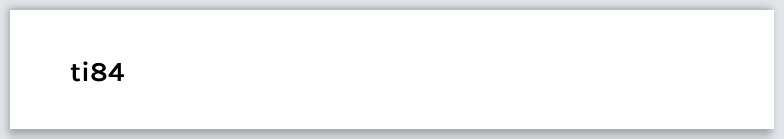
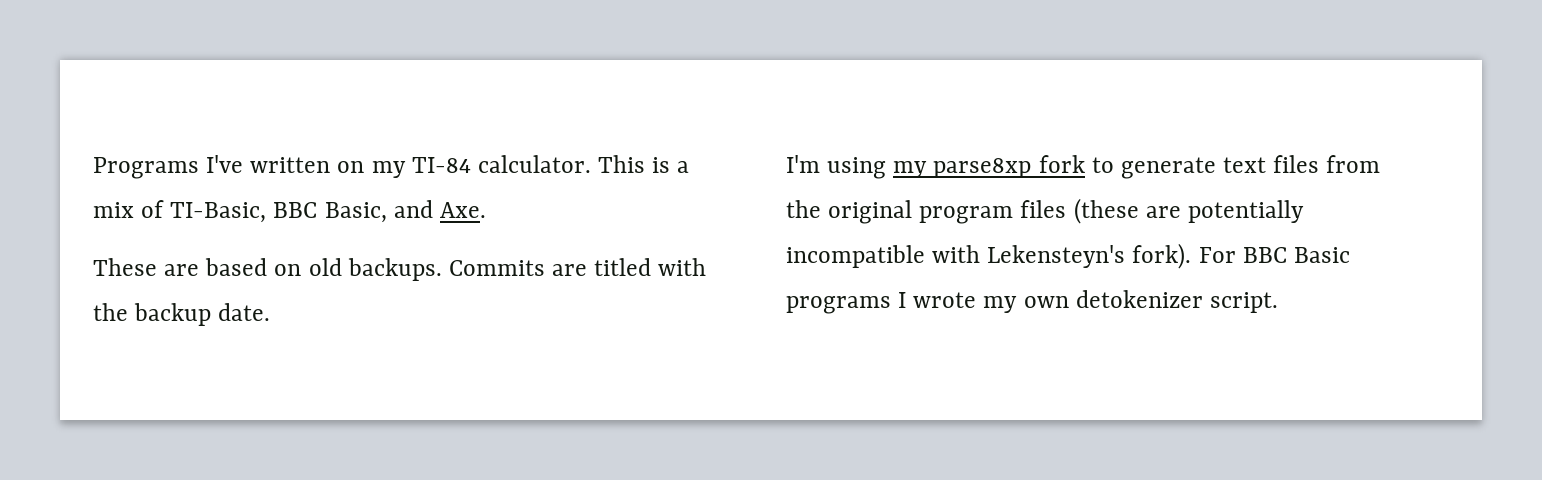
[70,61,124,82] ti84 -> [93,155,690,179] [93,200,486,223] [93,258,707,281] [93,303,271,326] [786,155,1381,179] [786,198,1304,224] [786,243,1350,269] [786,290,1278,314] Programs I've written on my TI-84 calculator. This is a mix of TI-Basic, BBC Basic, and Axe. // These are based on old backups. Commits are titled with the backup date. // I'm using my parse8xp fork to generate text files from the original program files (these are potentially incompatible with Lekensteyn's fork). For BBC Basic programs I wrote my own detokenizer script.

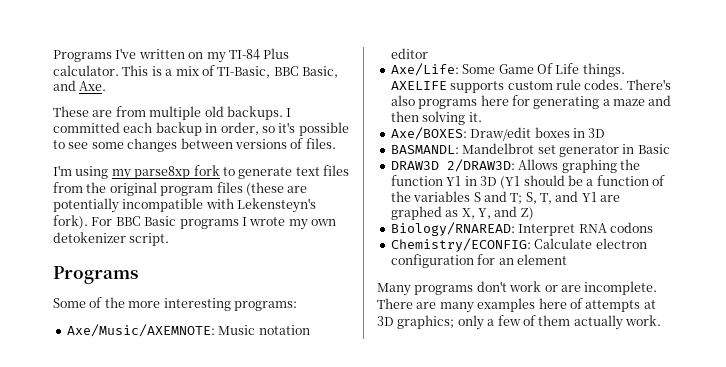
(471, 165) none -> [263,48,290,59] Plus
[205,258,707,281] [93,303,271,326] based on old backups. Commits are titled with the backup date. -> [115,106,292,120] [53,122,349,136] [53,138,336,152] from multiple old backups. I committed each backup in order, so it's possible to see some changes between versions of files.
(1278, 302) none -> [53,266,138,284] [53,297,297,311] [66,324,310,337] [390,48,428,59] [390,63,625,77] [390,79,671,93] [390,95,672,109] [390,111,482,125] [390,127,606,141] [390,143,670,157] [390,159,640,173] [390,175,666,189] [390,191,621,204] [390,206,534,220] [390,222,653,236] [390,238,647,252] [390,254,567,268] [377,281,658,296] [377,298,656,313] [377,315,661,330] // Programs // Some of the more interesting programs: // Axe/Music/AXEMNOTE: Music notation editor // Axe/Life: Some Game Of Life things. AXELIFE supports custom rule codes. There's also programs here for generating a maze and then solving it. // Axe/BOXES: Draw/edit boxes in 3D // BASMANDL: Mandelbrot set generator in Basic // DRAW3D 2/DRAW3D: Allows graphing the function Y1 in 3D (Y1 should be a function of the variables S and T; S, T, and Y1 are graphed as X, Y, and Z) // Biology/RNAREAD: Interpret RNA codons // Chemistry/ECONFIG: Calculate electron configuration for an element // Many programs don't work or are incomplete. There are many examples here of attempts at 3D graphics; only a few of them actually work.

